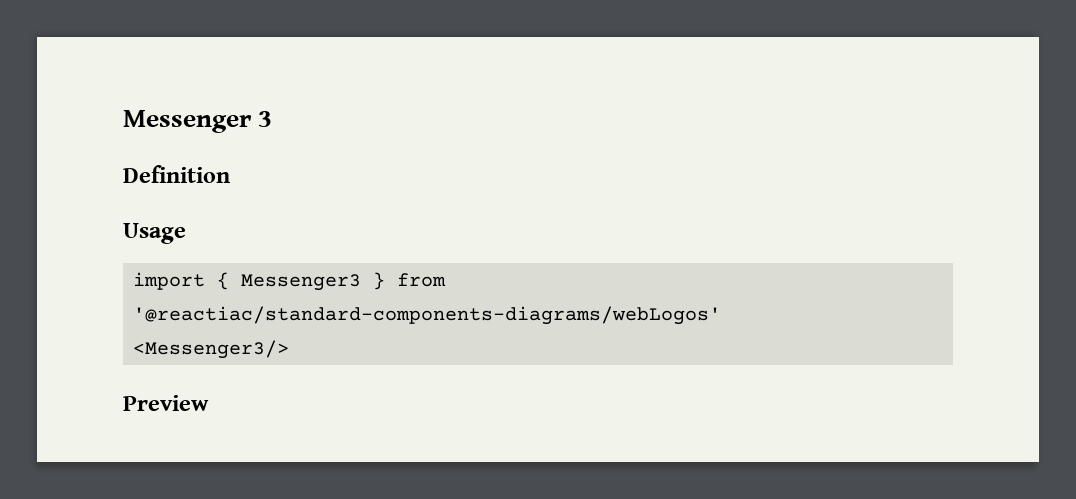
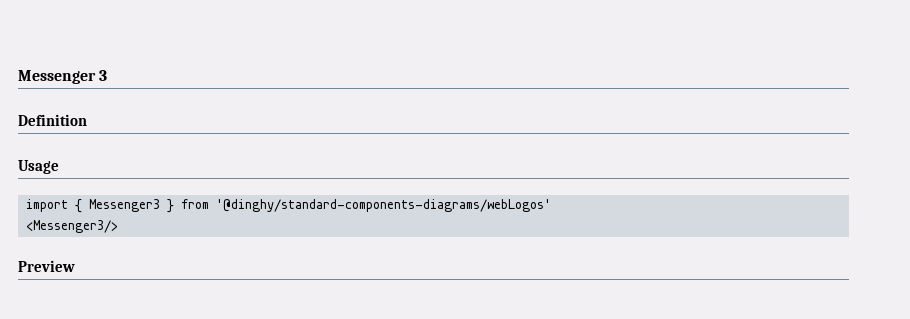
[132,306,721,325] '@reactiac/standard-components-diagrams/webLogos' -> [216,199,552,212] '@dinghy/standard-components-diagrams/webLogos'

